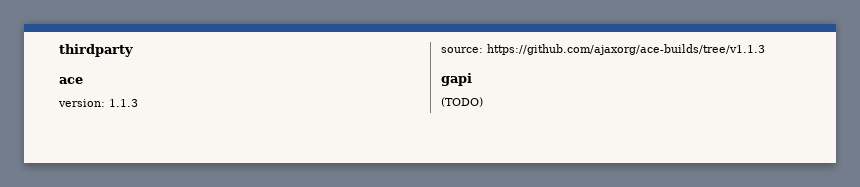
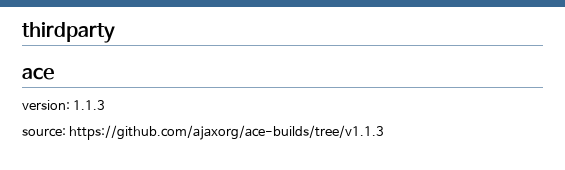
[441,73,472,86] [441,97,483,107] // gapi // (TODO) -> (385, 132) none

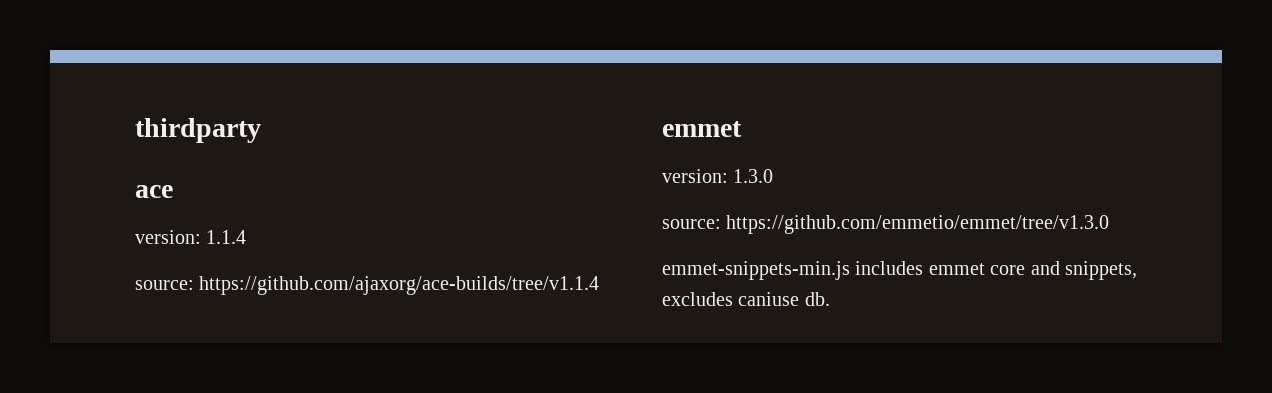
[73,100,106,110] [22,125,385,140] 1.1.3 // source: https://github.com/ajaxorg/ace-builds/tree/v1.1.3 -> [206,230,247,244] [135,276,600,295] [662,121,742,137] [662,169,774,183] [662,215,1110,234] [662,261,1137,280] [662,292,830,306] 1.1.4 // source: https://github.com/ajaxorg/ace-builds/tree/v1.1.4 // emmet // version: 1.3.0 // source: https://github.com/emmetio/emmet/tree/v1.3.0 // emmet-snippets-min.js includes emmet core and snippets, excludes caniuse db.

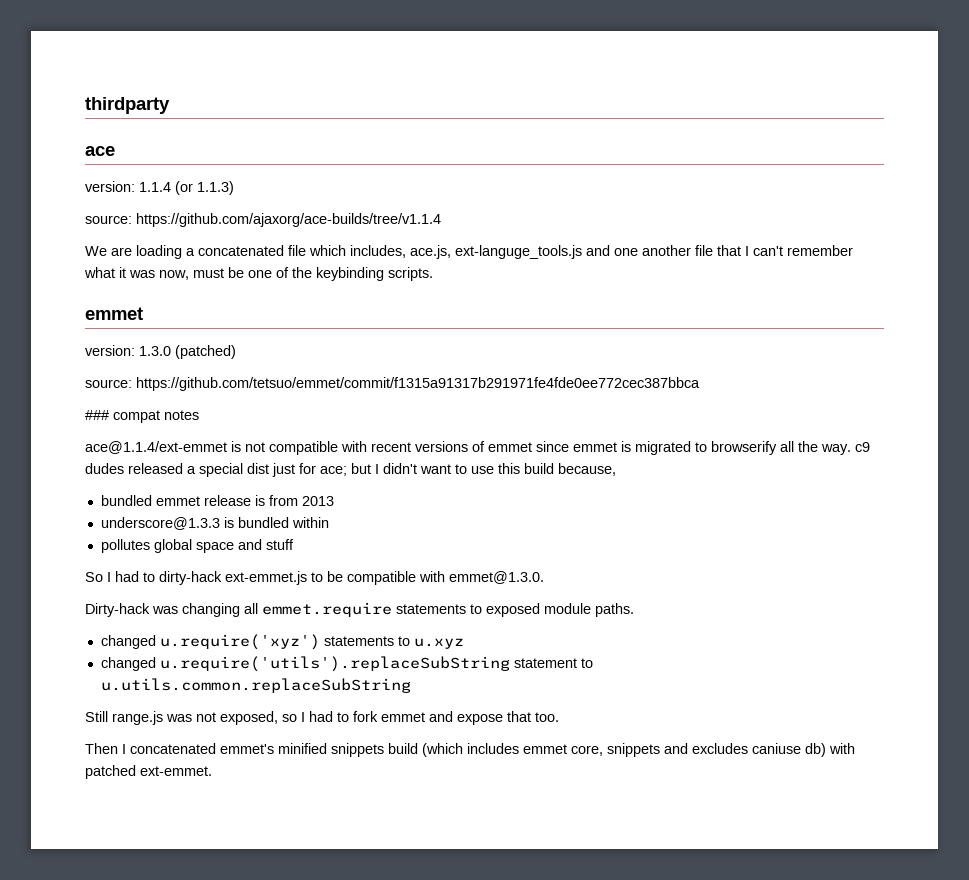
(247, 237) none -> [175,181,234,195] (or 1.1.3)
(600, 285) none -> [85,245,853,259] [84,267,433,281] // We are loading a concatenated file which includes, ace.js, ext-languge_tools.js and one another file that I can't remember what it was now, must be one of the keybinding scripts.
[662,215,1110,234] [662,261,1137,280] [662,292,830,306] // source: https://github.com/emmetio/emmet/tree/v1.3.0 // emmet-snippets-min.js includes emmet core and snippets, excludes caniuse db. -> [175,345,236,359] [85,377,700,391] [85,410,199,423] [85,441,870,455] [85,463,616,477] [100,495,334,506] [100,517,329,530] [100,539,294,553] [85,571,544,585] [85,602,634,617] [100,634,464,650] [100,656,593,672] [100,678,411,693] [85,711,559,725] [85,743,855,757] [85,765,212,779] (patched) // source: https://github.com/tetsuo/emmet/commit/f1315a91317b291971fe4fde0ee772cec387bbca // ### compat notes // ace@1.1.4/ext-emmet is not compatible with recent versions of emmet since emmet is migrated to browserify all the way. c9 dudes released a special dist just for ace; but I didn't want to use this build because, // bundled emmet release is from 2013 // underscore@1.3.3 is bundled within // pollutes global space and stuff // So I had to dirty-hack ext-emmet.js to be compatible with emmet@1.3.0. // Dirty-hack was changing all emmet.require statements to exposed module paths. // changed u.require('xyz') statements to u.xyz // changed u.require('utils').replaceSubString statement to u.utils.common.replaceSubString // Still range.js was not exposed, so I had to fork emmet and expose that too. // Then I concatenated emmet's minified snippets build (which includes emmet core, snippets and excludes caniuse db) with patched ext-emmet.

